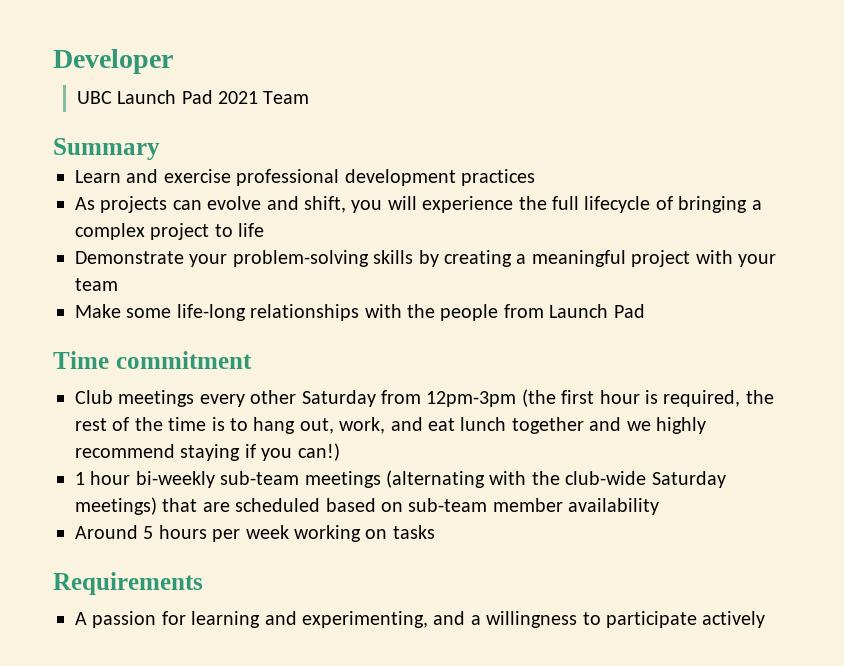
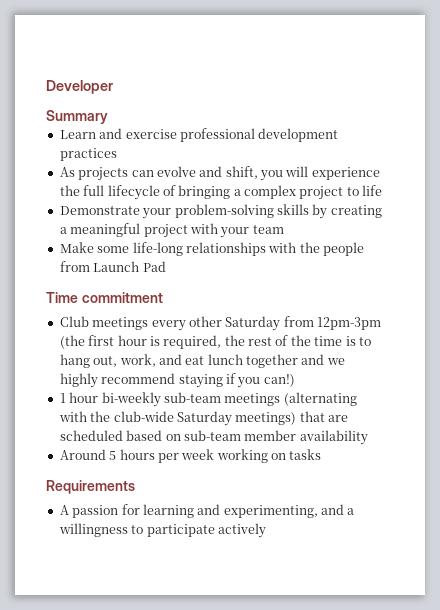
[76,90,310,104] // UBC Launch Pad 2021 Team -> (113, 87) none

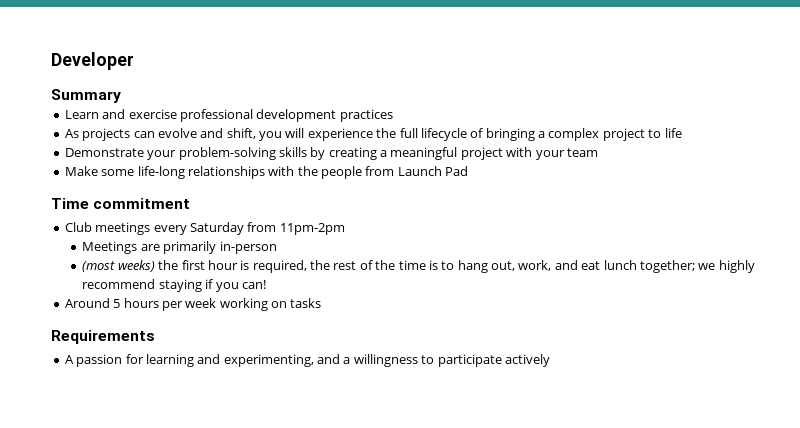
[188,316,222,327] other -> (187, 230) none
[317,317,381,330] [59,335,85,349] 12pm-3pm (the -> [279,223,345,235] [82,241,277,254] [82,260,179,272] 11pm-2pm // Meetings are primarily in-person // (most weeks) the
[246,354,325,368] together and -> [639,260,695,273] together;
[263,374,295,387] [59,392,357,407] [58,411,348,426] [59,430,368,445] can!) // 1 hour bi-weekly sub-team meetings (alternating with the club-wide Saturday meetings) that are scheduled based on sub-team member availability -> [241,280,266,289] can!

